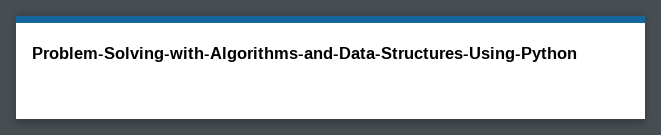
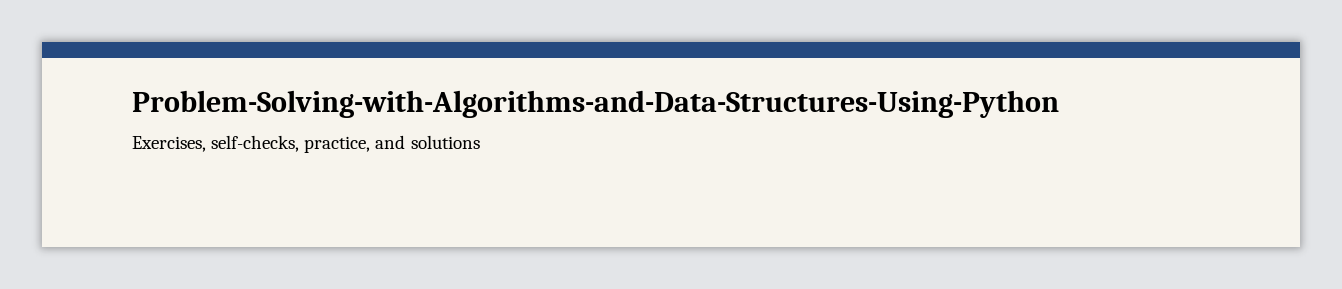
(577, 54) none -> [132,135,480,153] // Exercises, self-checks, practice, and solutions

